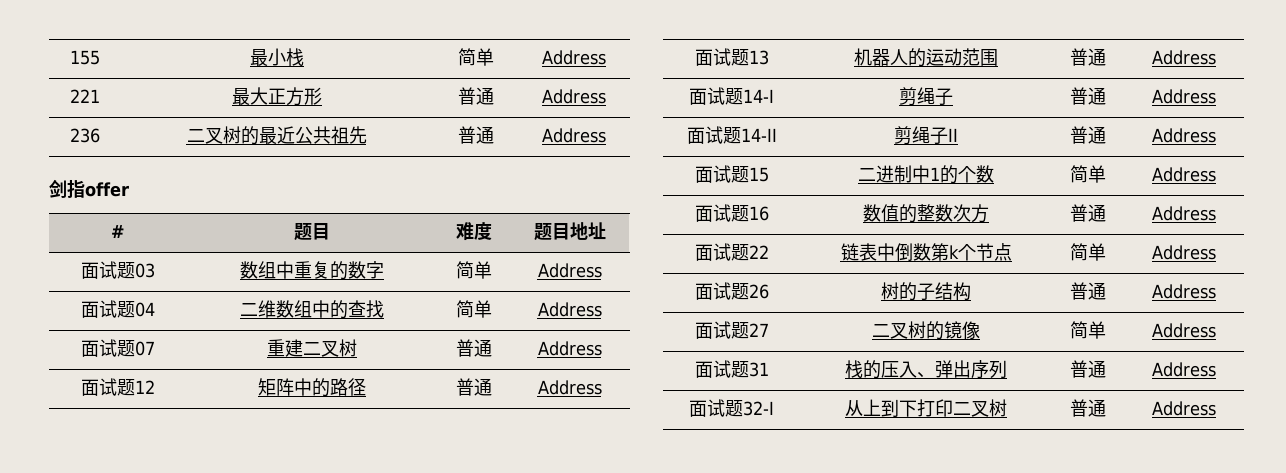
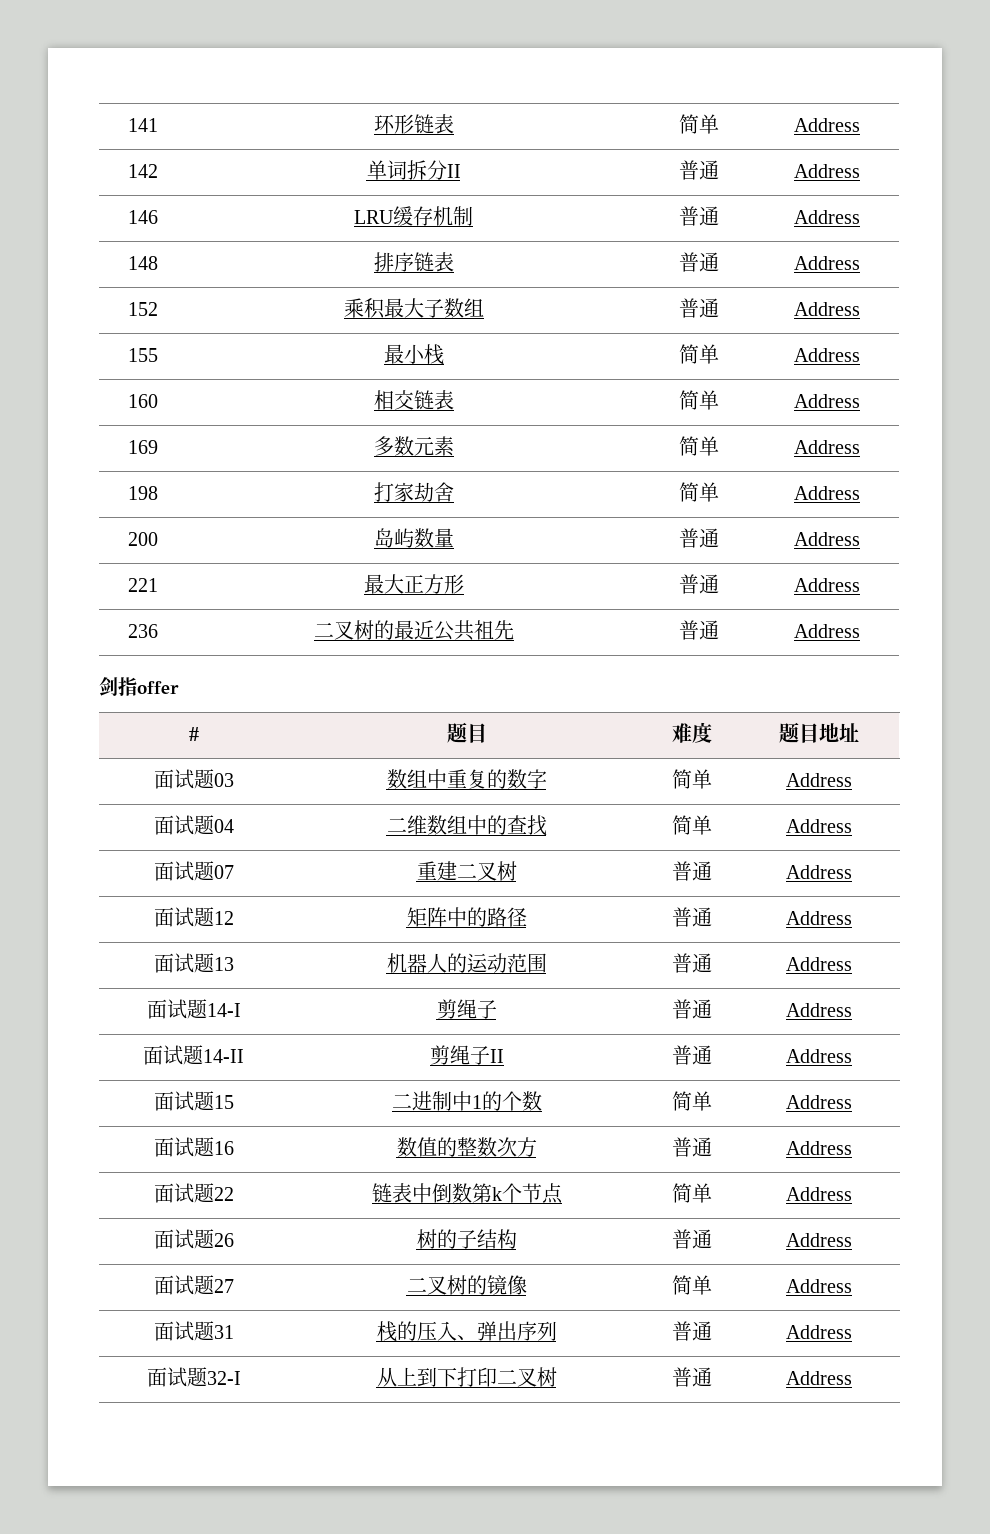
(69, 57) none -> [127,118,158,132] [373,114,454,134] [678,114,719,134] [794,118,860,132] [127,164,158,178] [366,160,461,180] [678,160,719,180] [794,164,860,178] [127,210,158,224] [354,206,473,226] [678,206,719,226] [794,210,860,224] [127,256,158,270] [373,252,454,272] [678,252,719,272] [794,256,860,270] [127,302,158,316] [343,298,484,319] [678,298,719,318] [794,302,860,316] 141 | 环形链表 | 简单 | Address // 142 | 单词拆分II | 普通 | Address // 146 | LRU缓存机制 | 普通 | Address // 148 | 排序链表 | 普通 | Address // 152 | 乘积最大子数组 | 普通 | Address //
(606, 57) none -> [127,394,158,408] [373,390,454,410] [678,390,719,410] [794,394,860,408] [127,440,158,454] [373,436,454,456] [678,436,719,456] [794,440,860,454] [127,486,158,500] [373,482,454,502] [678,482,719,502] [794,486,860,500] [127,532,158,546] [373,528,454,548] [678,528,719,548] [794,532,860,546] // 160 | 相交链表 | 简单 | Address // 169 | 多数元素 | 简单 | Address // 198 | 打家劫舍 | 简单 | Address // 200 | 岛屿数量 | 普通 | Address

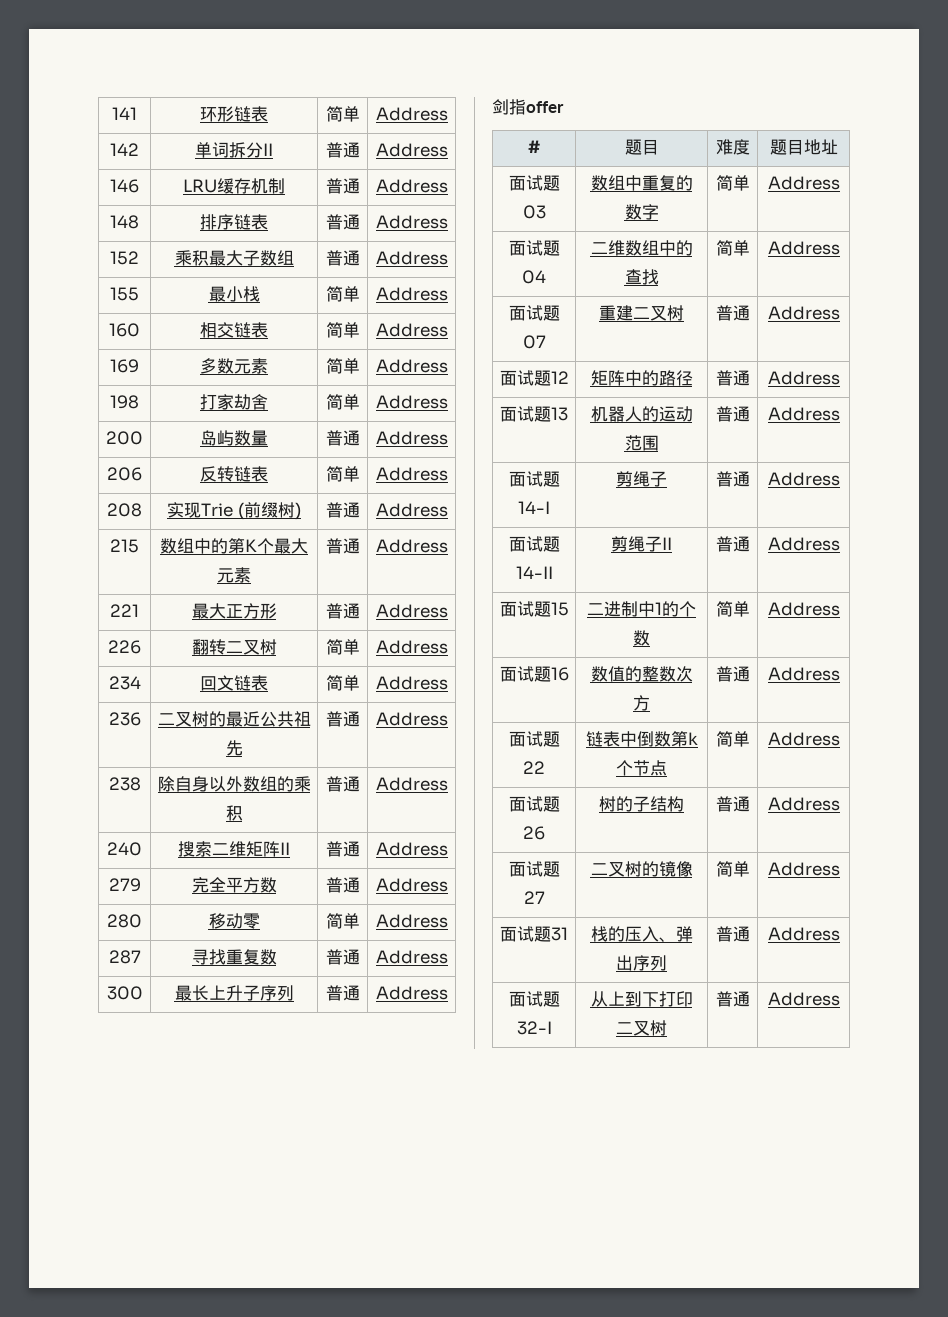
(860, 539) none -> [107,467,142,481] [200,466,268,482] [325,466,360,482] [375,467,448,481] [107,503,142,517] [167,502,301,520] [325,502,360,518] [375,503,448,517] [110,539,139,553] [160,538,308,554] [217,567,251,583] [325,538,360,554] [375,539,448,553] // 206 | 反转链表 | 简单 | Address // 208 | 实现Trie (前缀树) | 普通 | Address // 215 | 数组中的第K个最大元素 | 普通 | Address
(860, 585) none -> [108,640,141,654] [191,639,277,655] [325,639,360,655] [375,640,448,654] [108,676,141,690] [200,675,268,691] [325,675,360,691] [375,676,448,690] // 226 | 翻转二叉树 | 简单 | Address // 234 | 回文链表 | 简单 | Address
(860, 631) none -> [108,777,141,791] [157,776,311,792] [225,805,243,821] [325,776,360,792] [375,777,448,791] [107,842,142,856] [178,841,290,857] [325,841,360,857] [375,842,448,856] [108,878,141,892] [191,877,277,893] [325,877,360,893] [375,878,448,892] [107,914,142,928] [208,913,260,929] [325,913,360,929] [375,914,448,928] [108,950,141,964] [191,949,277,965] [325,949,360,965] [375,950,448,964] [106,986,143,1000] [174,985,294,1001] [325,985,360,1001] [375,986,448,1000] // 238 | 除自身以外数组的乘积 | 普通 | Address // 240 | 搜索二维矩阵II | 普通 | Address // 279 | 完全平方数 | 普通 | Address // 280 | 移动零 | 简单 | Address // 287 | 寻找重复数 | 普通 | Address // 300 | 最长上升子序列 | 普通 | Address

